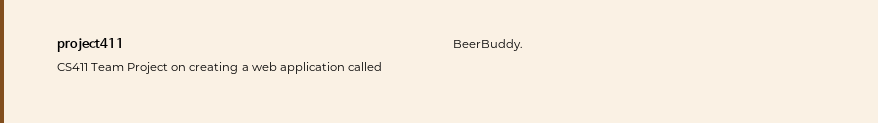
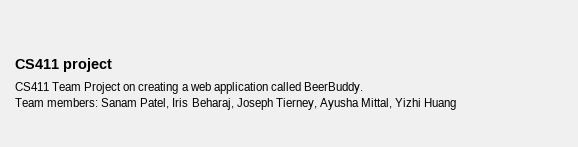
[57,38,124,52] project411 -> [15,58,112,72] CS411 project
(522, 45) none -> [15,98,457,110] // Team members: Sanam Patel, Iris Beharaj, Joseph Tierney, Ayusha Mittal, Yizhi Huang

